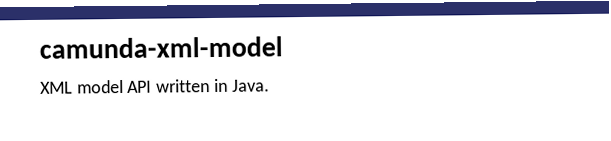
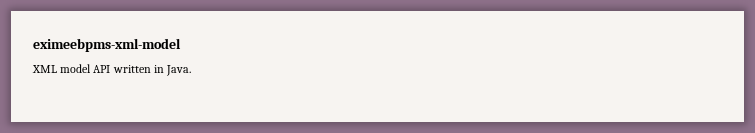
[39,36,283,59] camunda-xml-model -> [33,38,181,52] eximeebpms-xml-model

